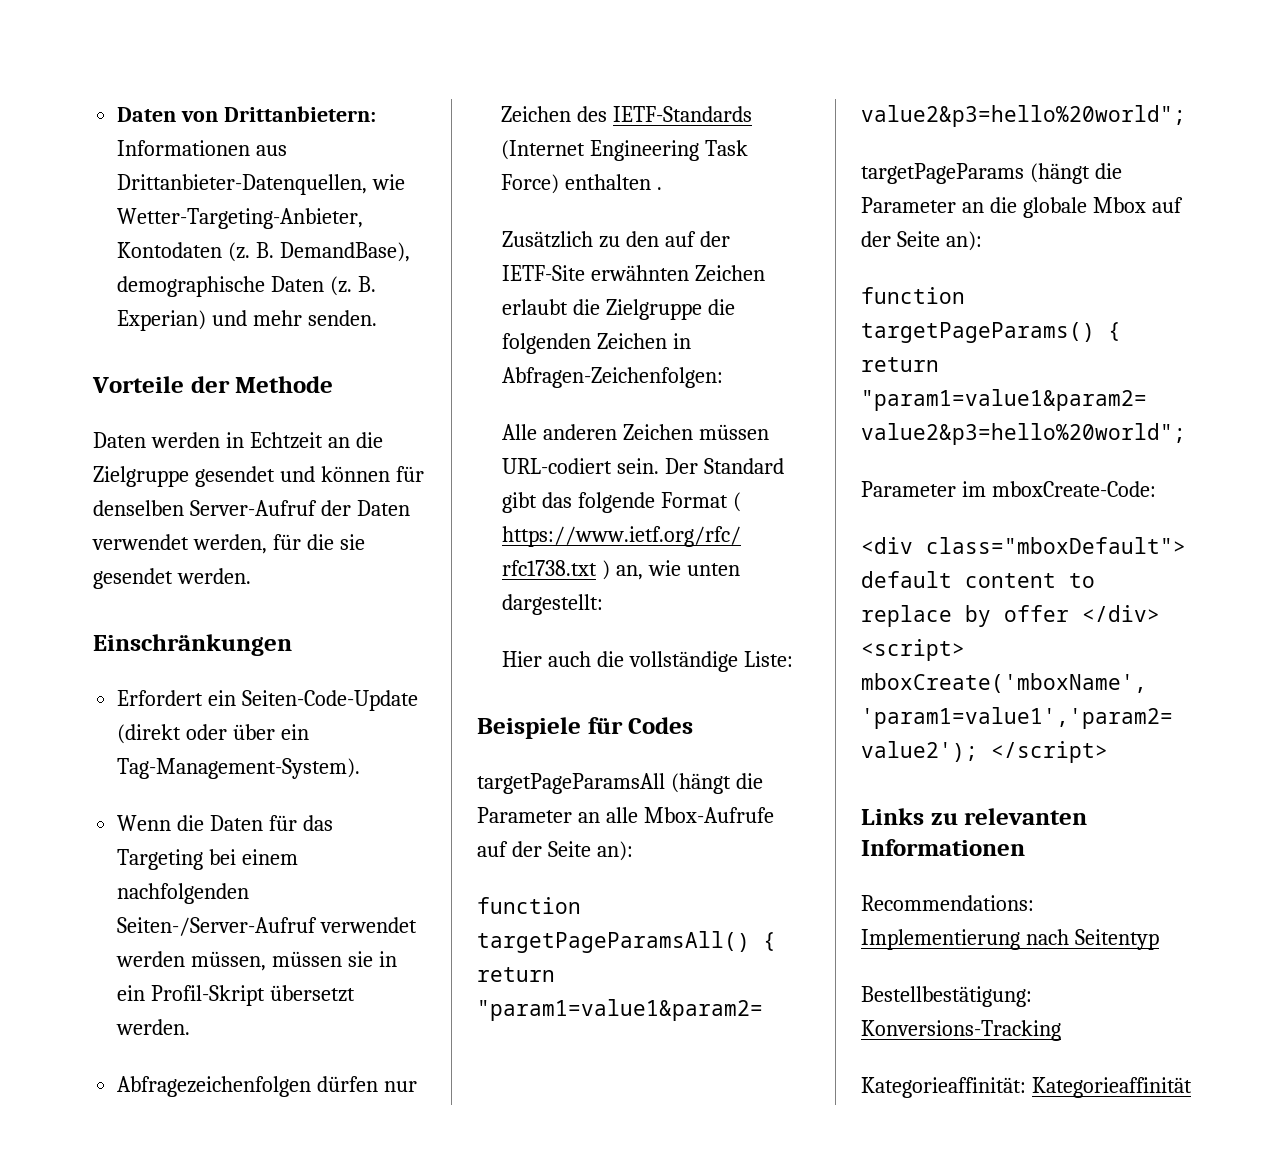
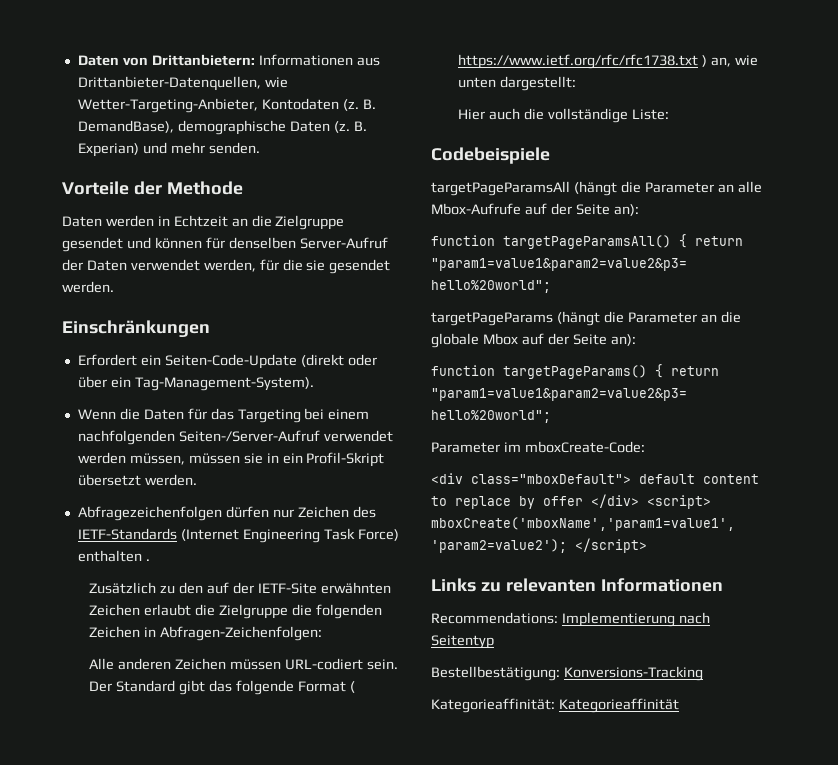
[477,717,694,739] Beispiele für Codes -> [431,147,550,164] Codebeispiele

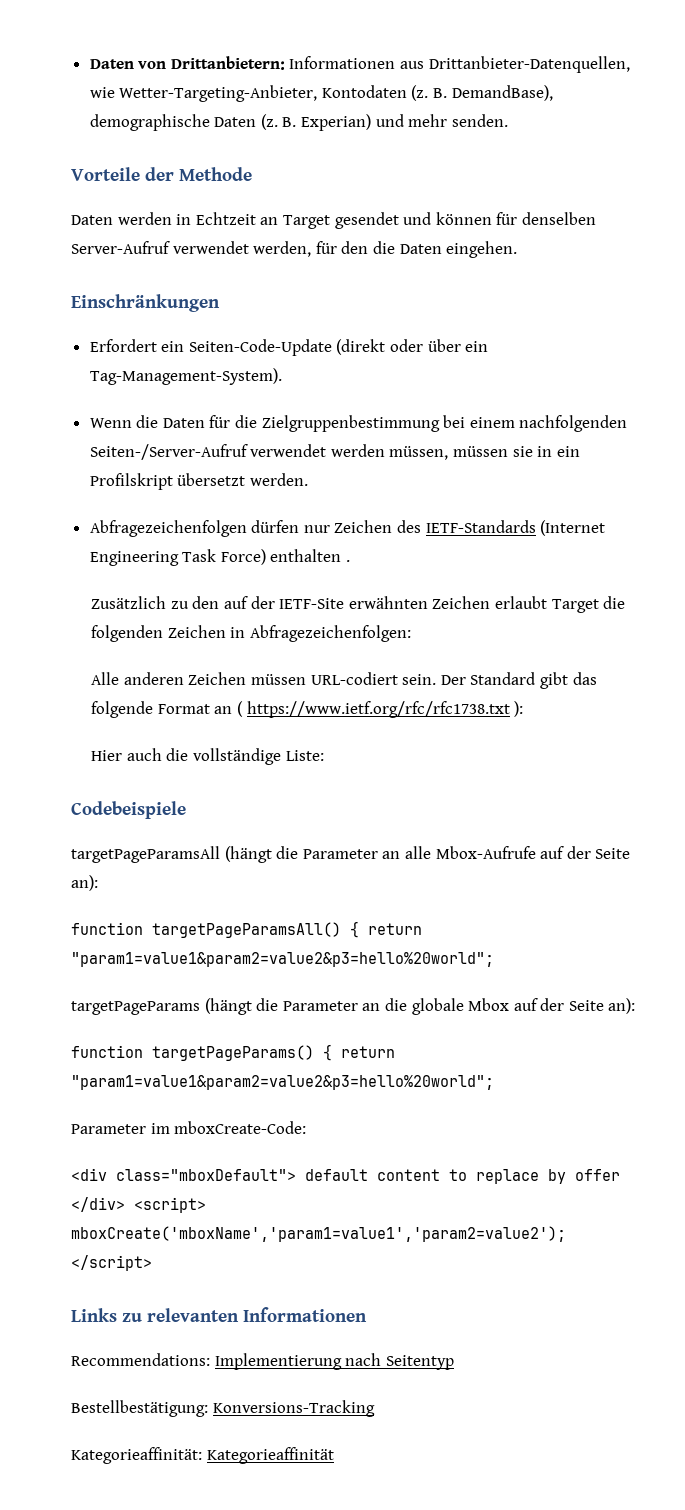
[251,215,345,230] die Zielgruppe -> [282,215,330,229] Target
[62,259,127,271] der Daten -> (170, 247) none
[282,259,391,274] [62,281,114,293] die sie gesendet werden. -> [341,241,518,258] den die Daten eingehen.
[210,408,301,423] das Targeting -> [235,415,440,432] die Zielgruppenbestimmung
[306,452,385,467] Profil-Skript -> [89,473,173,490] Profilskript
[194,604,288,619] die Zielgruppe -> [551,599,599,613] Target
[159,626,322,641] Abfragen-Zeichenfolgen: -> [250,625,412,642] Abfragezeichenfolgen:
(346, 686) none -> [214,706,233,714] an
[701,55,758,67] [458,76,576,91] ) an, wie unten dargestellt: -> [514,701,524,717] ):

